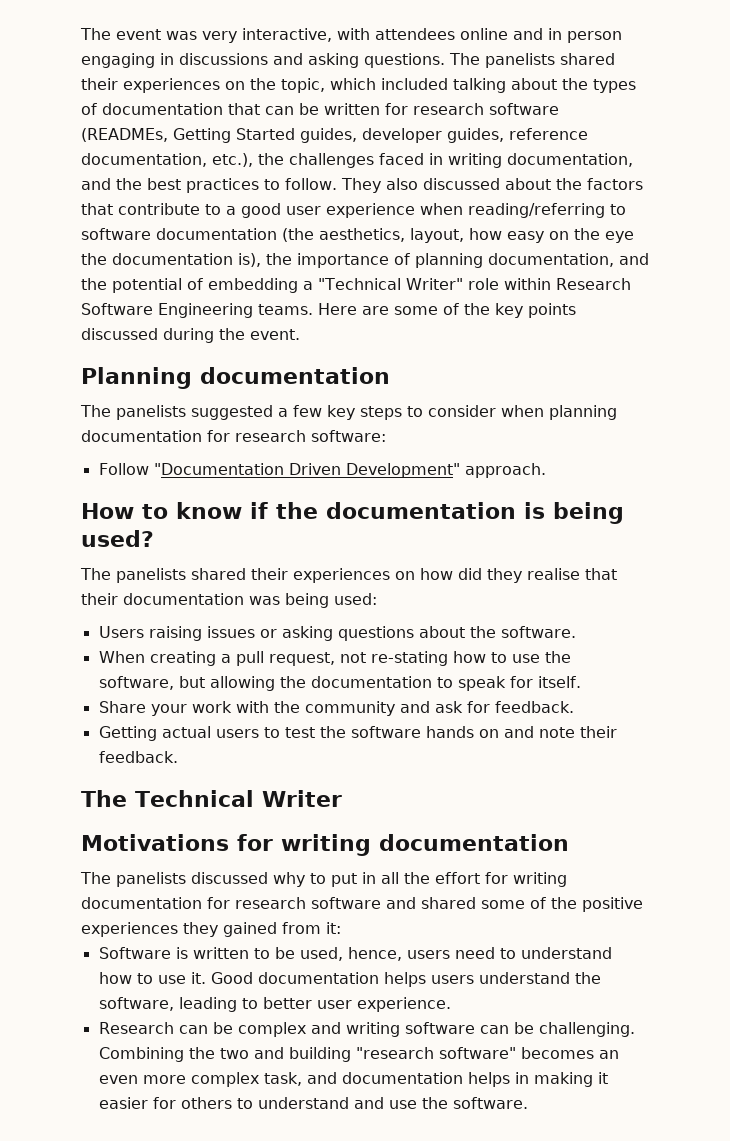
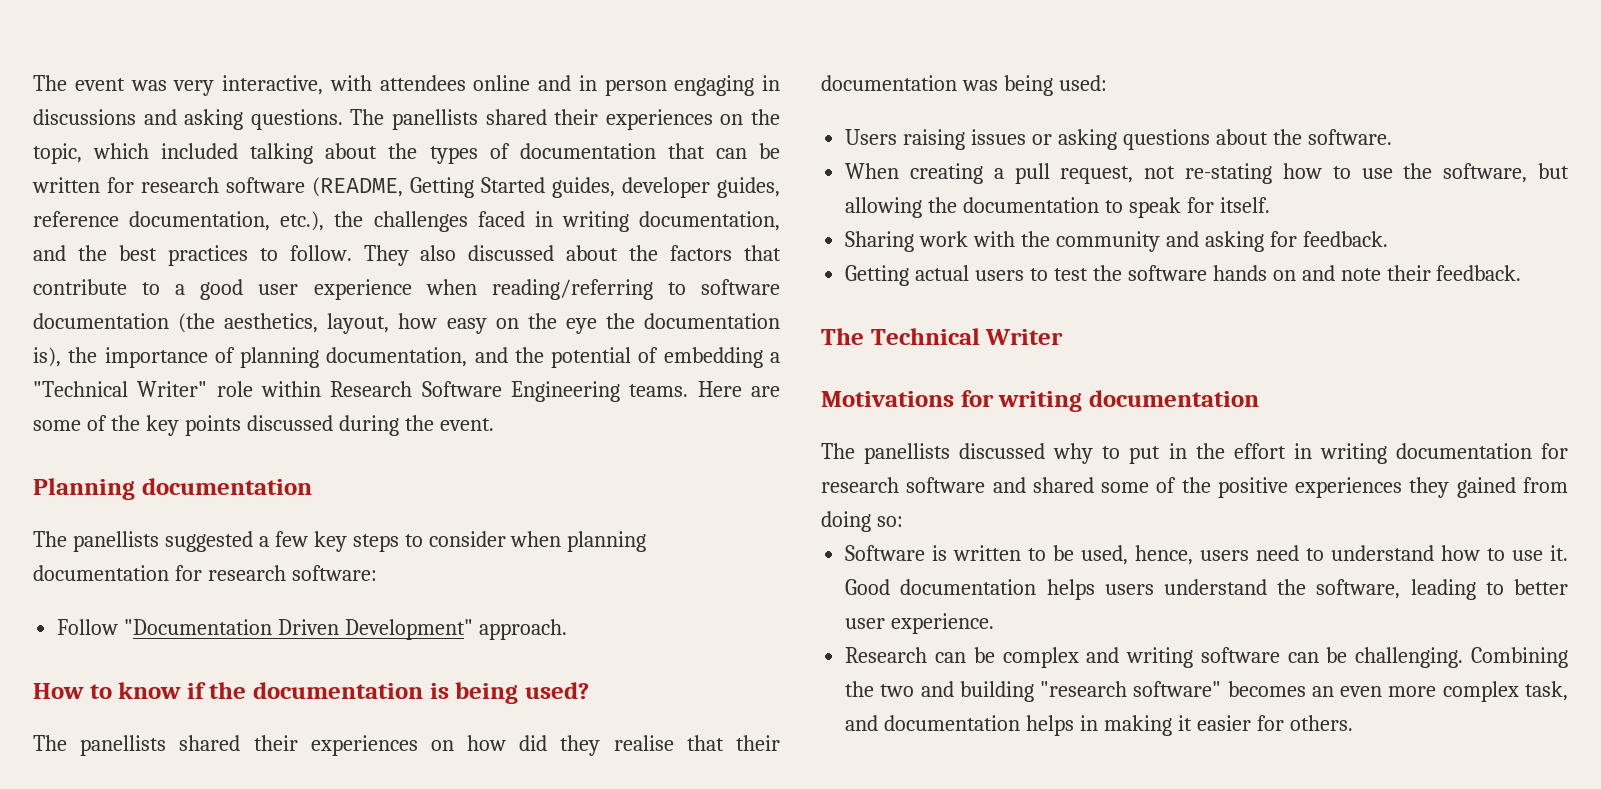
[485,53,555,68] panelists -> [392,109,479,130] panellists
[81,128,168,142] (READMEs, -> [312,177,403,197] (README,
[116,405,186,420] panelists -> [72,531,159,552] panellists
[116,568,186,583] panelists -> [80,735,167,756] panellists
[98,701,187,716] Share your -> [845,231,915,252] Sharing
[434,701,463,713] ask -> [1204,231,1264,252] asking
[116,872,186,887] panelists -> [864,443,951,464] panellists
[381,872,399,884] all -> (1187, 451) none
[485,872,508,884] for -> [1293,443,1312,459] in
[326,922,341,934] it: -> [821,511,903,532] doing so:
[180,1097,528,1109] others to understand and use the software. -> [1289,715,1353,731] others.

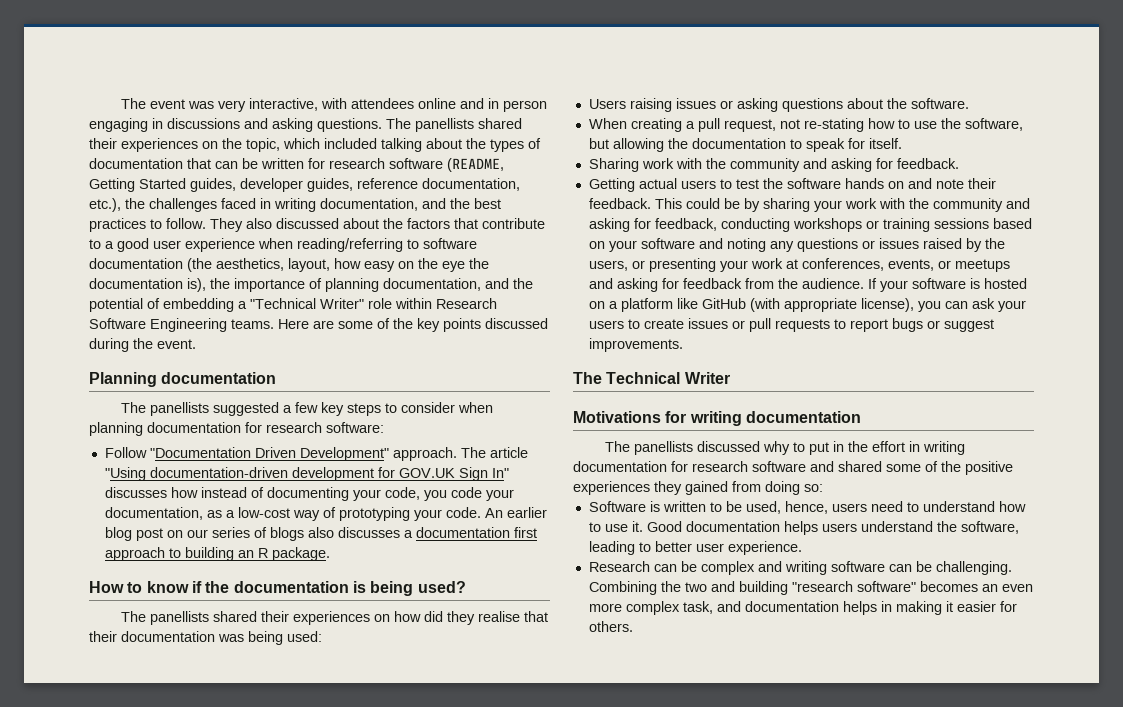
(567, 629) none -> [460,447,528,458] [104,467,509,481] [104,487,514,501] [104,507,547,521] [104,527,537,541] [104,547,330,561] The article "Using documentation-driven development for GOV.UK Sign In" discusses how instead of documenting your code, you code your documentation, as a low-cost way of prototyping your code. An earlier blog post on our series of blogs also discusses a documentation first approach to building an R package.
(1522, 273) none -> [654,198,1030,212] [588,218,1032,232] [588,238,1005,252] [588,258,1010,272] [588,278,1027,292] [588,298,1026,312] [588,318,994,332] [588,338,683,352] This could be by sharing your work with the community and asking for feedback, conducting workshops or training sessions based on your software and noting any questions or issues raised by the users, or presenting your work at conferences, events, or meetups and asking for feedback from the audience. If your software is hosted on a platform like GitHub (with appropriate license), you can ask your users to create issues or pull requests to report bugs or suggest improvements.

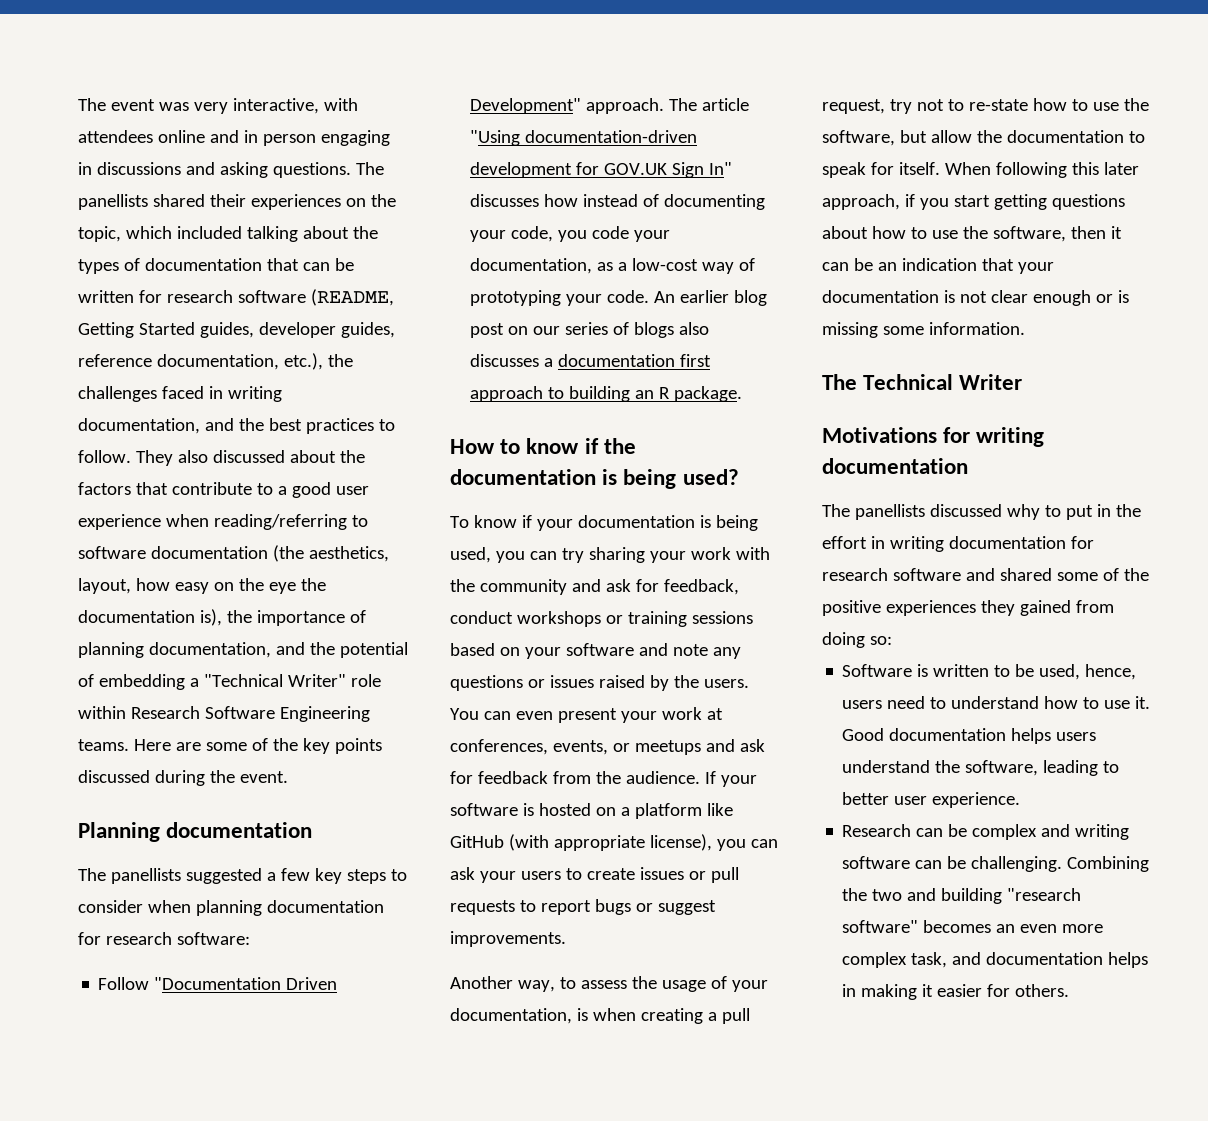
[121,611,549,625] [89,631,322,645] [588,98,969,112] [588,118,1023,132] [588,138,902,152] [588,158,959,172] [588,178,996,192] [588,198,760,212] The panellists shared their experiences on how did they realise that their documentation was being used: // Users raising issues or asking questions about the software. // When creating a pull request, not re-stating how to use the software, but allowing the documentation to speak for itself. // Sharing work with the community and asking for feedback. // Getting actual users to test the software hands on and note their feedback. This could be by -> [450,515,758,531] [450,547,584,563] To know if your documentation is being used, you can try
[588,218,630,232] asking -> [605,579,631,592] ask
[720,218,790,232] conducting -> [450,611,513,624] conduct
[726,238,766,252] noting -> [672,644,708,656] note
[588,258,716,272] users, or presenting -> [703,679,749,688] [450,708,617,723] users. You can even present
[616,278,658,292] asking -> [739,739,765,752] ask
(683, 345) none -> [450,976,768,992] [450,1008,750,1024] [822,98,1149,114] [822,130,1145,146] [822,162,1139,178] [822,194,1125,210] [822,226,1122,242] [822,258,1054,274] [822,290,1129,306] [822,322,1025,338] // Another way, to assess the usage of your documentation, is when creating a pull request, try not to re-state how to use the software, but allow the documentation to speak for itself. When following this later approach, if you start getting questions about how to use the software, then it can be an indication that your documentation is not clear enough or is missing some information.

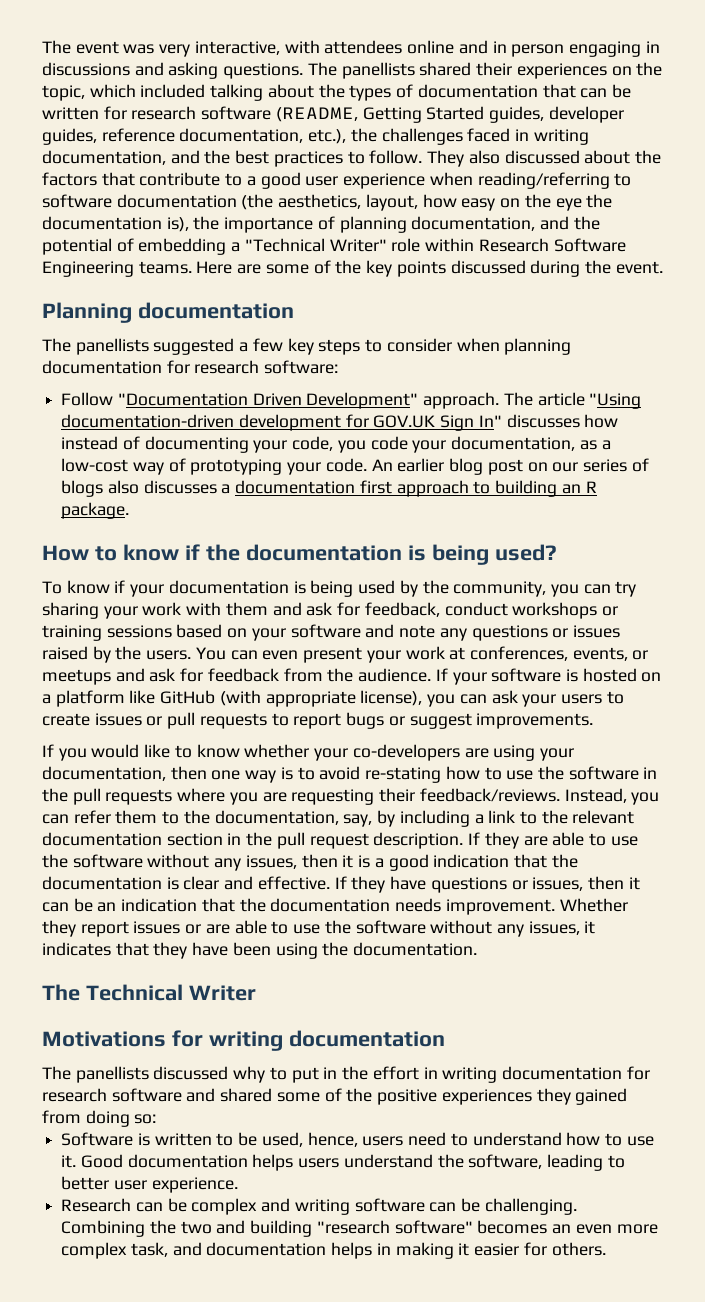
[450,547,491,563] used, -> [358,580,547,597] used by the community,
[450,579,567,595] the community -> [225,602,268,616] them
[450,976,768,992] [450,1008,750,1024] [822,98,1149,114] [822,130,1145,146] [822,162,1139,178] [822,194,1125,210] [822,226,1066,242] Another way, to assess the usage of your documentation, is when creating a pull request, try not to re-state how to use the software, but allow the documentation to speak for itself. When following this later approach, if you start getting questions about how to use the software, -> [42,744,574,761] [42,766,658,783] [42,788,660,805] [42,810,635,827] [42,832,638,849] [42,854,578,871] [42,876,584,893] If you would like to know whether your co-developers are using your documentation, then one way is to avoid re-stating how to use the software in the pull requests where you are requesting their feedback/reviews. Instead, you can refer them to the documentation, say, by including a link to the relevant documentation section in the pull request description. If they are able to use the software without any issues, then it is a good indication that the documentation is clear and effective. If they have questions or issues,
[1017,262,1054,274] [822,290,1129,306] [822,322,1025,338] your documentation is not clear enough or is missing some information. -> [239,898,628,915] [42,920,596,937] [42,942,478,959] the documentation needs improvement. Whether they report issues or are able to use the software without any issues, it indicates that they have been using the documentation.

